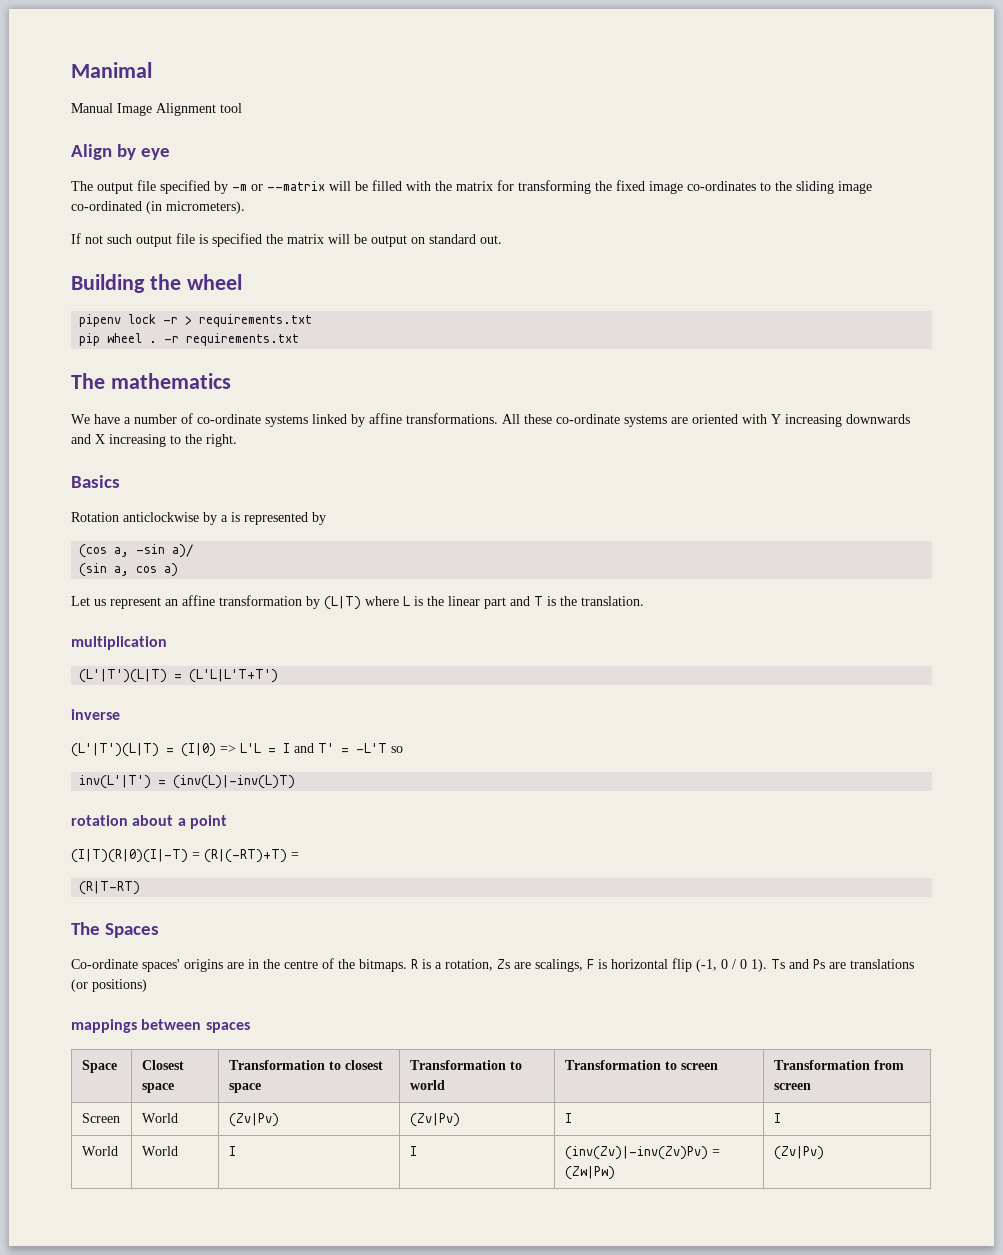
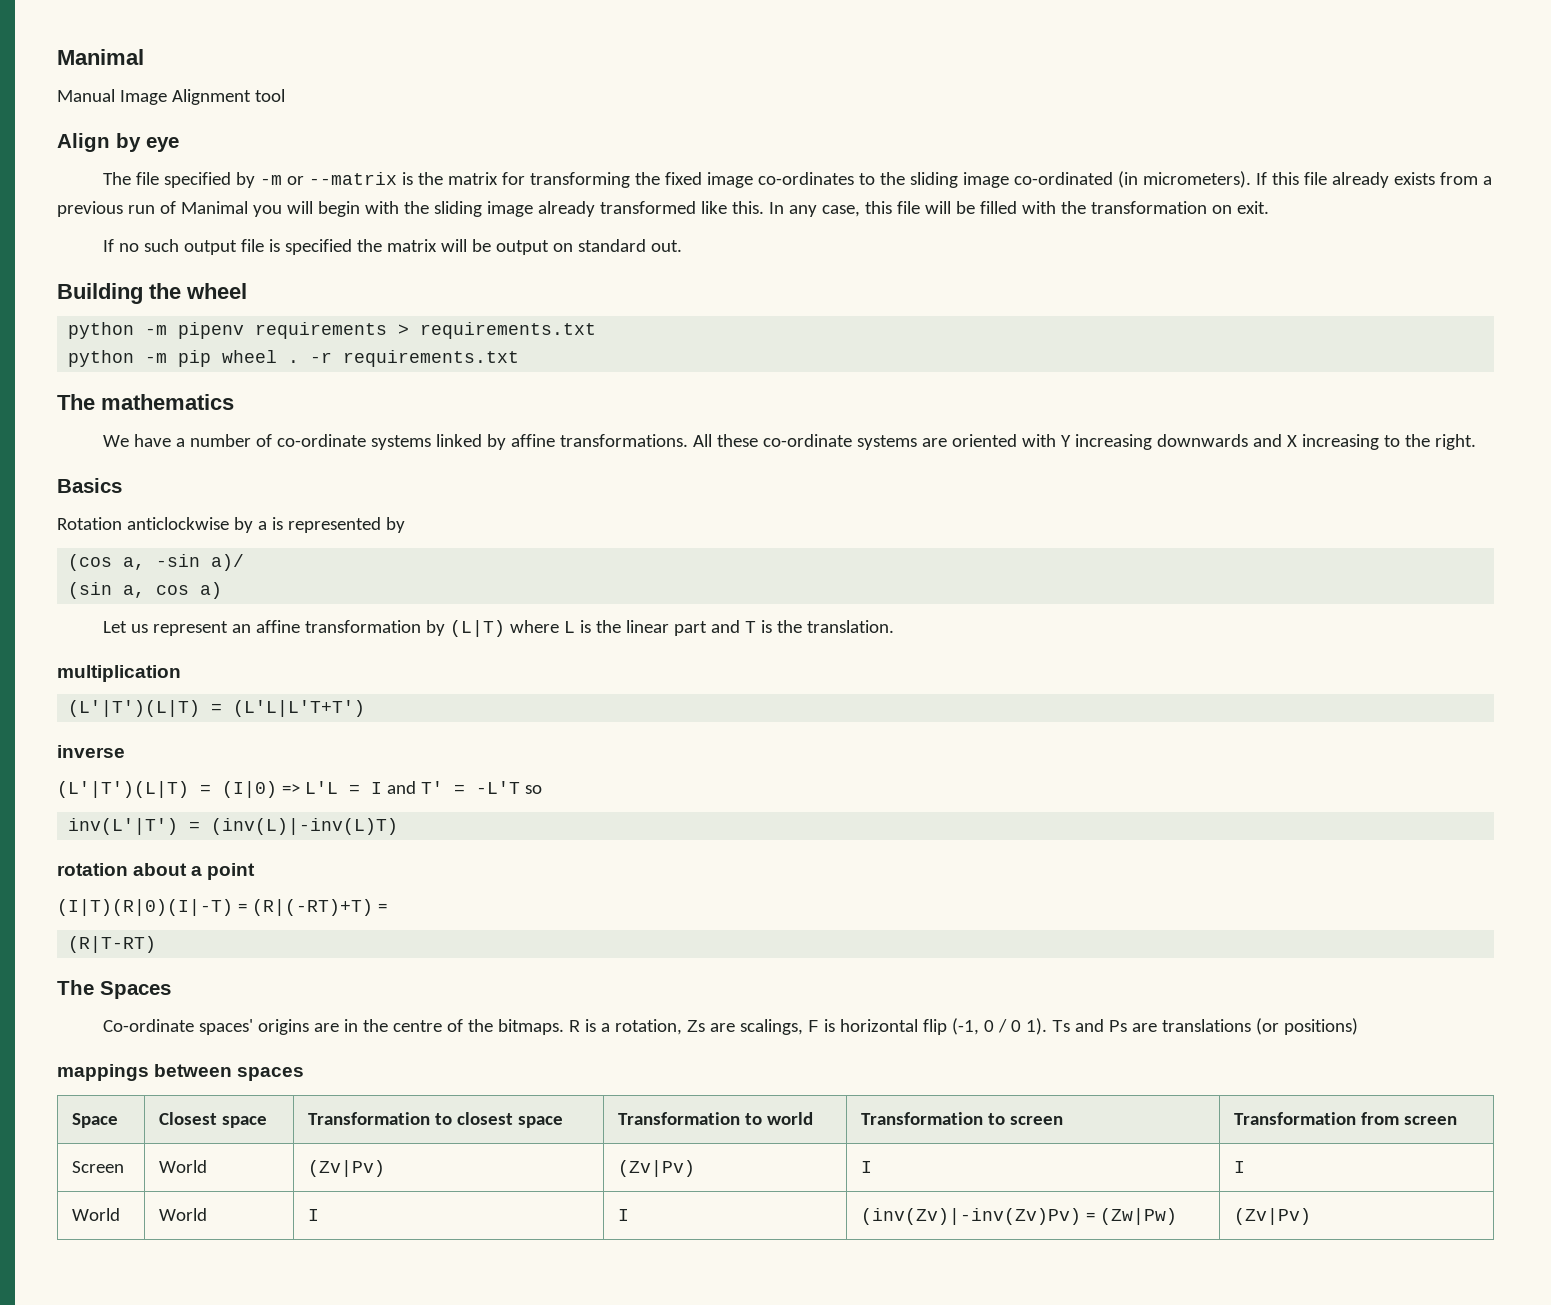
[97,182,133,194] output -> (131, 178) none
[329,180,431,191] will be filled with -> [401,172,413,185] is
[71,233,103,244] // If not -> [1255,172,1492,188] [57,201,1269,217] [102,239,139,252] If this file already exists from a previous run of Manimal you will begin with the sliding image already transformed like this. In any case, this file will be filled with the transformation on exit. // If no
[79,314,179,327] pipenv lock -r -> [68,322,388,339] python -m pipenv requirements
(313, 320) none -> [68,350,168,367] python -m

